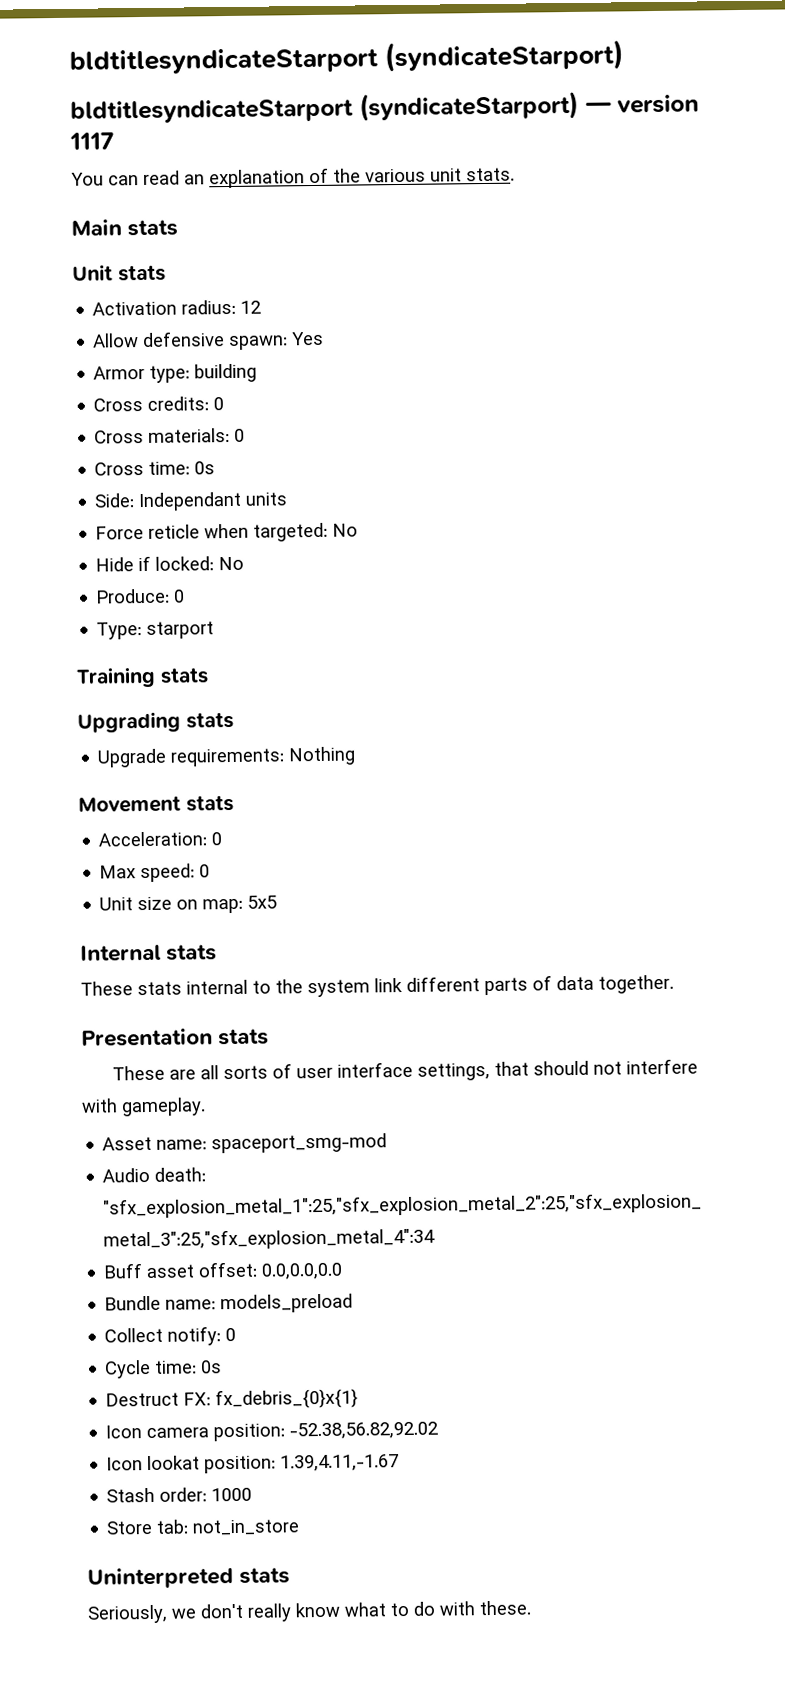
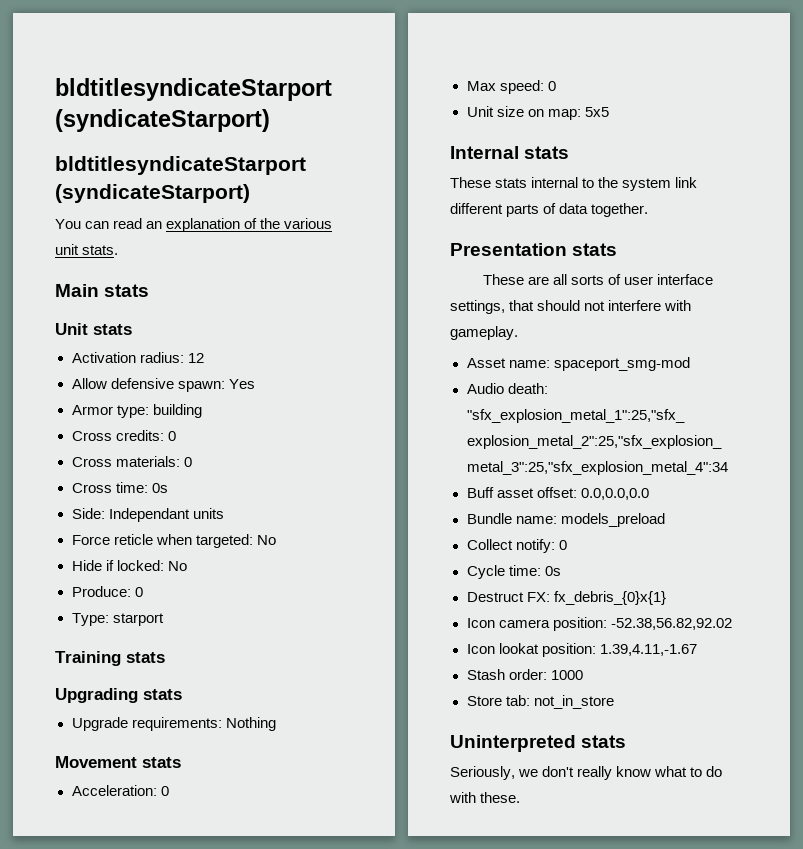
[585,94,699,114] [69,132,114,150] — version 1117 -> (250, 193) none

